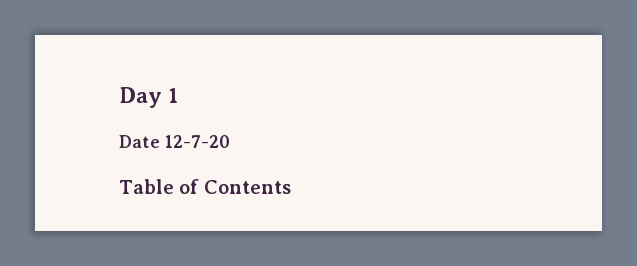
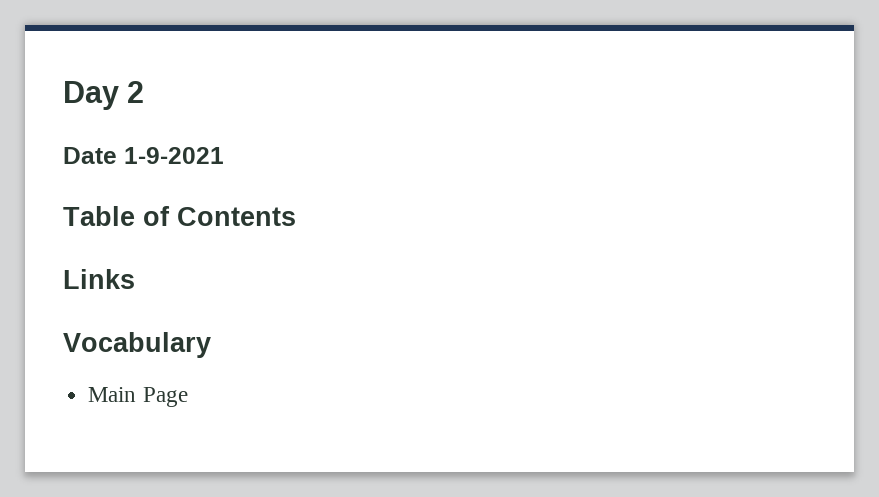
[168,88,179,103] 1 -> [127,81,145,103] 2
[165,135,230,148] 12-7-20 -> [124,147,224,164] 1-9-2021
(291, 187) none -> [63,269,135,289] [63,332,211,358] [88,387,188,407] // Links // Vocabulary // Main Page

